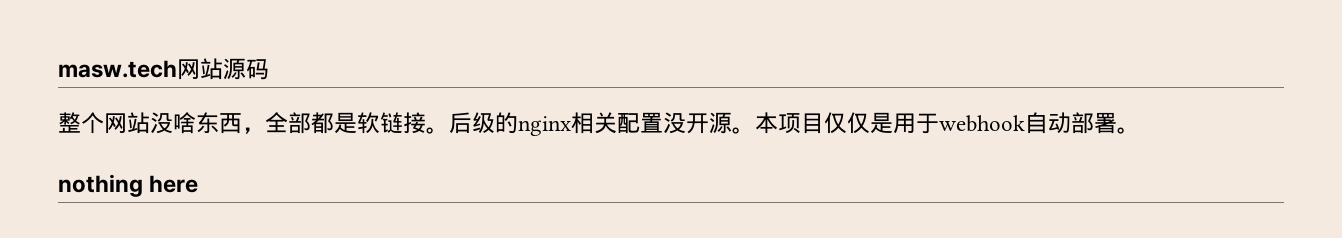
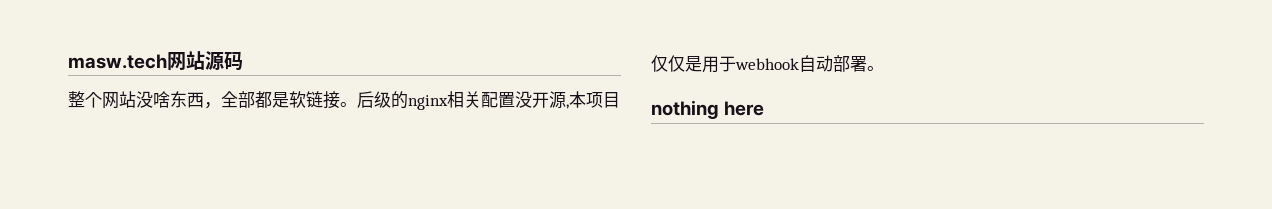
[732,127,755,134] 。 -> [566,104,569,109] ,

